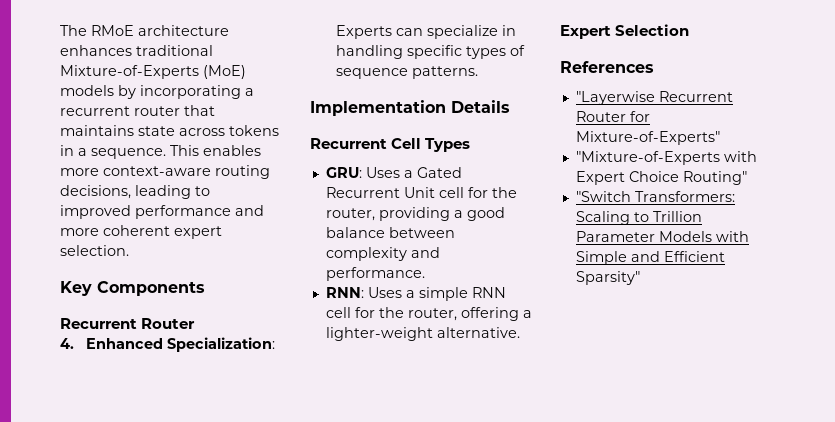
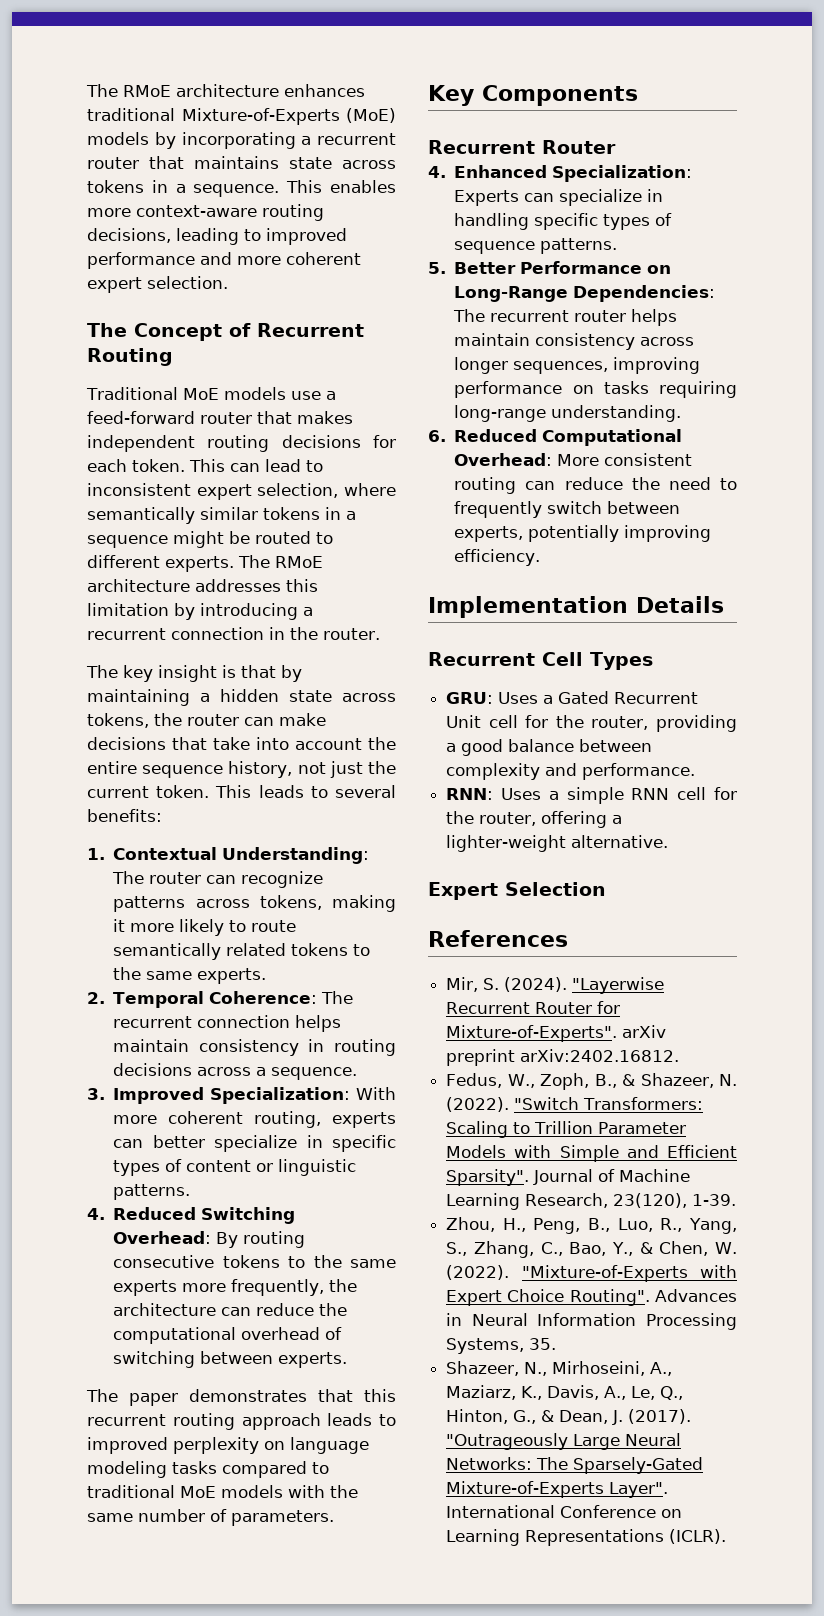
(129, 250) none -> [87,323,364,341] [87,348,173,366] [86,387,336,400] [87,411,353,424] [87,435,396,452] [87,459,323,472] [87,483,396,500] [87,507,356,524] [87,531,333,548] [87,555,323,572] [87,579,318,592] [87,603,313,620] [87,627,380,640] [86,665,302,682] [87,689,396,706] [87,713,326,728] [87,737,396,750] [87,761,396,778] [87,785,396,798] [87,809,162,822] [87,847,370,864] [112,871,324,888] [113,895,396,912] [113,919,297,936] [113,943,371,960] [113,967,267,984] [87,991,354,1008] [113,1015,342,1032] [113,1039,396,1056] [113,1063,358,1080] [87,1087,396,1104] [113,1111,396,1128] [113,1135,396,1152] [113,1159,357,1176] [113,1184,191,1200] [87,1207,296,1224] [113,1231,306,1248] [113,1255,396,1268] [113,1279,358,1296] [113,1303,348,1316] [113,1327,343,1344] [113,1351,348,1368] [86,1389,396,1406] [87,1413,396,1430] [87,1437,369,1454] [87,1461,329,1478] [87,1485,358,1498] [87,1509,334,1526] // The Concept of Recurrent Routing // Traditional MoE models use a feed-forward router that makes independent routing decisions for each token. This can lead to inconsistent expert selection, where semantically similar tokens in a sequence might be routed to different experts. The RMoE architecture addresses this limitation by introducing a recurrent connection in the router. // The key insight is that by maintaining a hidden state across tokens, the router can make decisions that take into account the entire sequence history, not just the current token. This leads to several benefits: // 1. Contextual Understanding: The router can recognize patterns across tokens, making it more likely to route semantically related tokens to the same experts. // 2. Temporal Coherence: The recurrent connection helps maintain consistency in routing decisions across a sequence. // 3. Improved Specialization: With more coherent routing, experts can better specialize in specific types of content or linguistic patterns. // 4. Reduced Switching Overhead: By routing consecutive tokens to the same experts more frequently, the architecture can reduce the computational overhead of switching between experts. // The paper demonstrates that this recurrent routing approach leads to improved perplexity on language modeling tasks compared to traditional MoE models with the same number of parameters.
(478, 72) none -> [428,261,672,274] [454,285,716,302] [453,309,678,326] [454,333,695,350] [454,357,701,374] [454,381,737,398] [454,405,682,422] [428,429,683,446] [454,453,693,466] [454,477,737,494] [454,501,681,518] [454,525,712,542] [454,549,541,566] // 5. Better Performance on Long-Range Dependencies: The recurrent router helps maintain consistency across longer sequences, improving performance on tasks requiring long-range understanding. // 6. Reduced Computational Overhead: More consistent routing can reduce the need to frequently switch between experts, potentially improving efficiency.
(654, 67) none -> [446,977,568,992] Mir, S. (2024).
[575,131,720,145] [575,151,757,165] [575,171,747,185] Mixture-of-Experts" // "Mixture-of-Experts with Expert Choice Routing" // -> [446,1025,667,1042] [446,1049,680,1066] [446,1073,737,1090] [446,1097,510,1112] Mixture-of-Experts". arXiv preprint arXiv:2402.16812. // Fedus, W., Zoph, B., & Shazeer, N. (2022).
[575,271,640,285] Sparsity" -> [446,1169,691,1186] [446,1193,737,1210] [446,1217,738,1234] [446,1241,738,1258] [446,1265,737,1282] [446,1289,737,1306] [446,1313,737,1330] [446,1338,557,1354] [446,1361,673,1376] [446,1385,684,1400] [446,1409,692,1425] [446,1433,682,1450] [446,1457,704,1474] [446,1481,669,1498] [446,1505,683,1518] [446,1529,727,1546] Sparsity". Journal of Machine Learning Research, 23(120), 1-39. // Zhou, H., Peng, B., Luo, R., Yang, S., Zhang, C., Bao, Y., & Chen, W. (2022). "Mixture-of-Experts with Expert Choice Routing". Advances in Neural Information Processing Systems, 35. // Shazeer, N., Mirhoseini, A., Maziarz, K., Davis, A., Le, Q., Hinton, G., & Dean, J. (2017). "Outrageously Large Neural Networks: The Sparsely-Gated Mixture-of-Experts Layer". International Conference on Learning Representations (ICLR).

